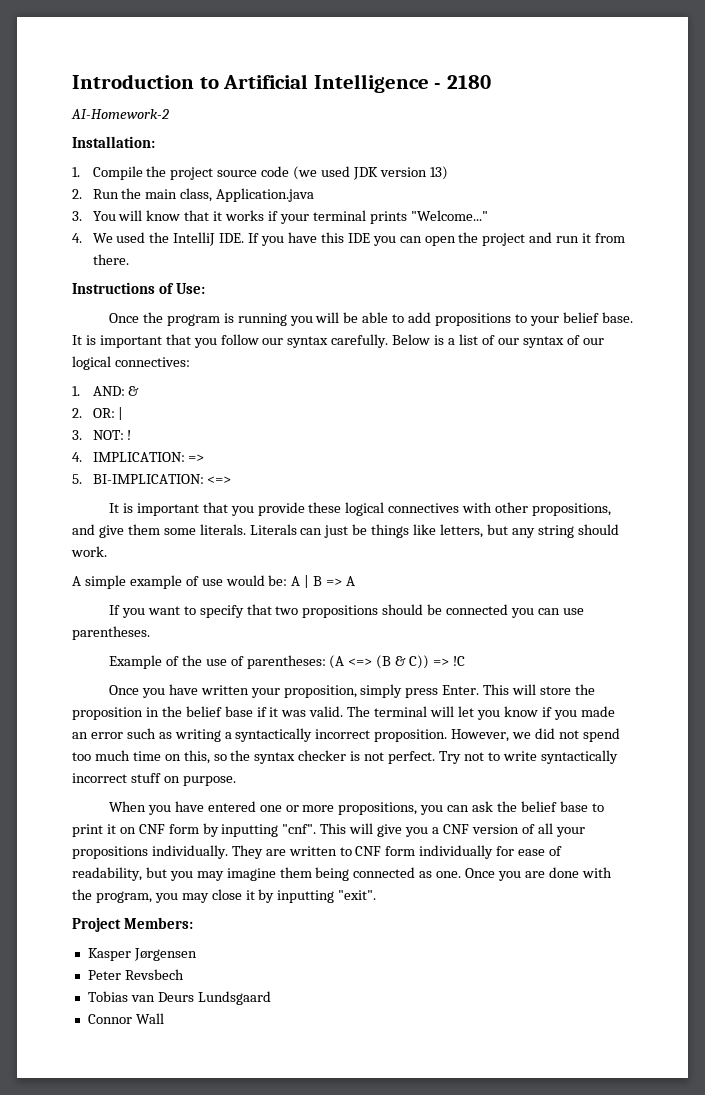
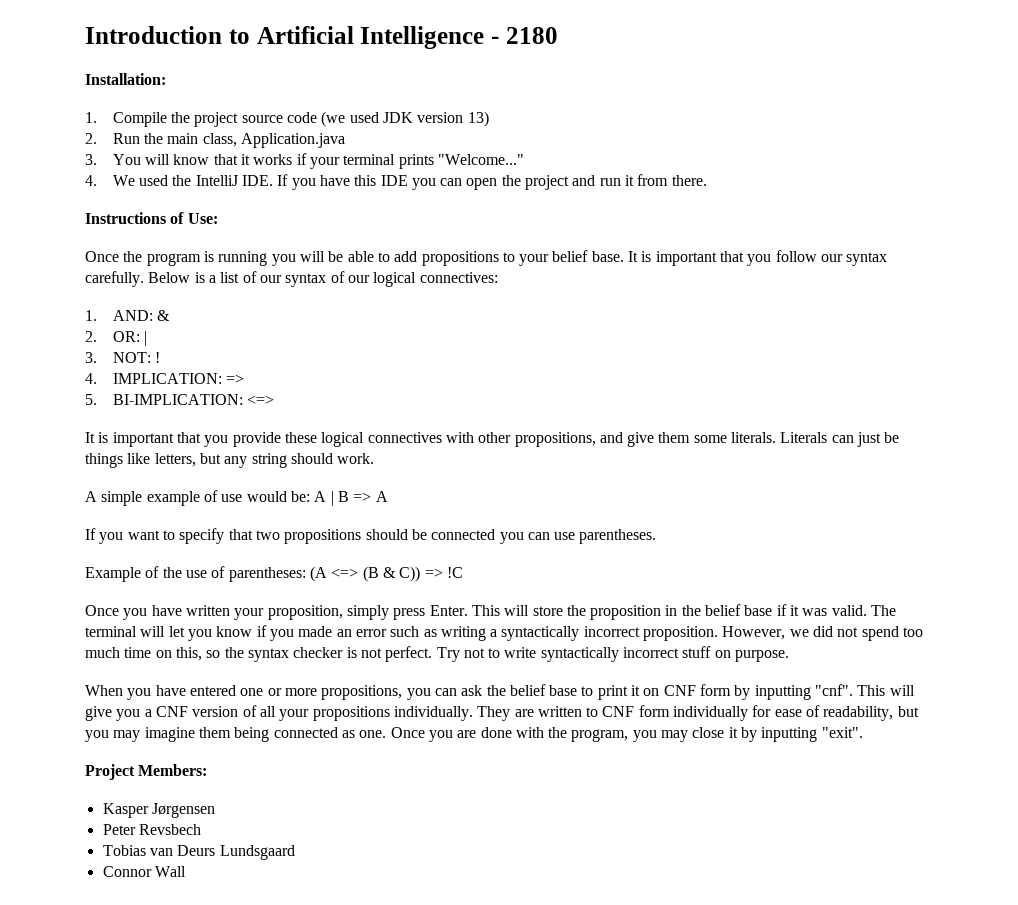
[71,109,169,119] // AI-Homework-2 -> (558, 35) none

